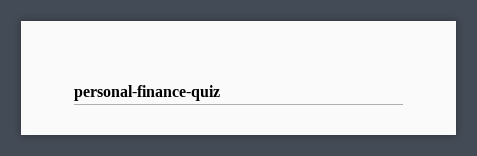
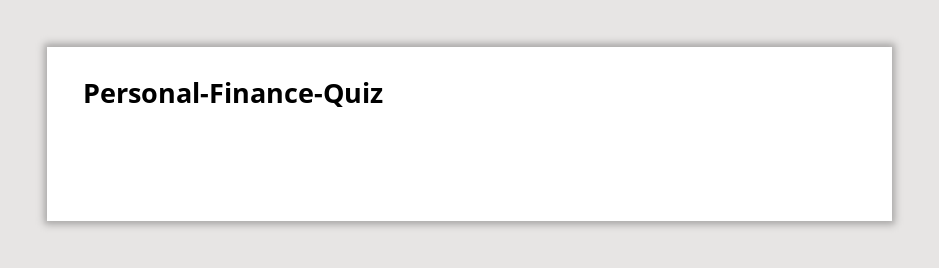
[74,85,220,101] personal-finance-quiz -> [83,82,383,107] Personal-Finance-Quiz

